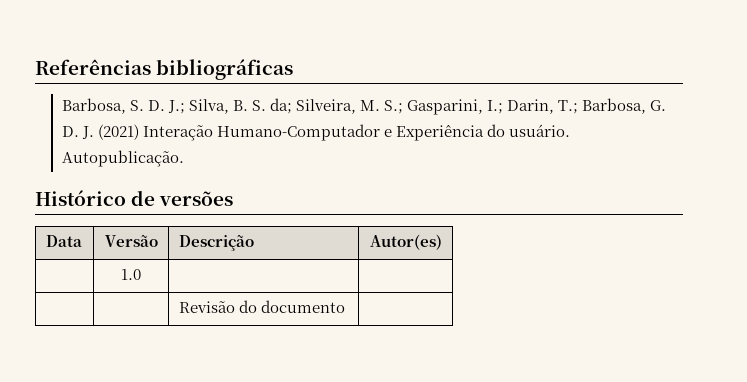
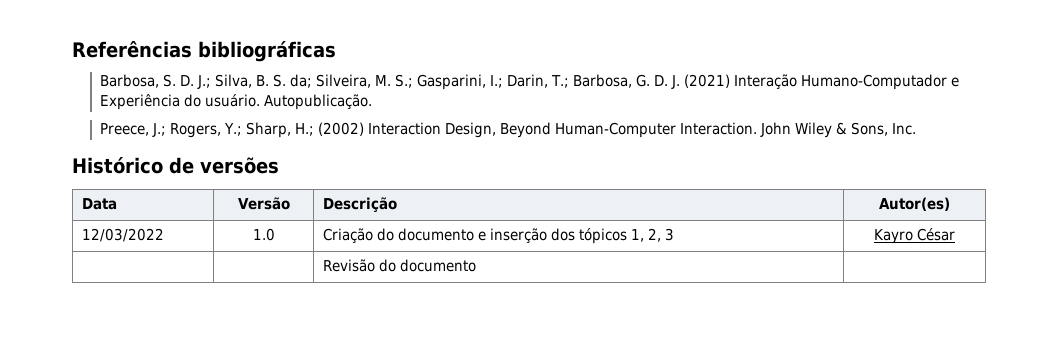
(184, 158) none -> [99,122,916,138] // Preece, J.; Rogers, Y.; Sharp, H.; (2002) Interaction Design, Beyond Human-Computer Interaction. John Wiley & Sons, Inc.
(442, 242) none -> [81,228,164,242] 12/03/2022
(141, 274) | -> [322,228,674,244] [874,228,955,244] Criação do documento e inserção dos tópicos 1, 2, 3 | Kayro César

